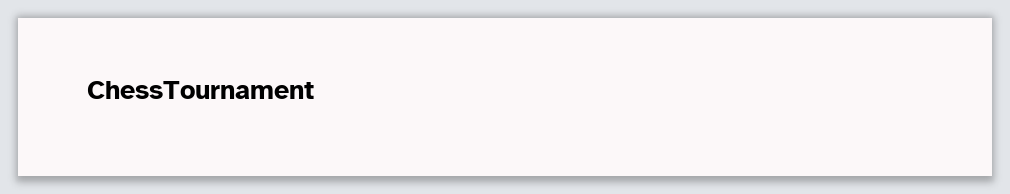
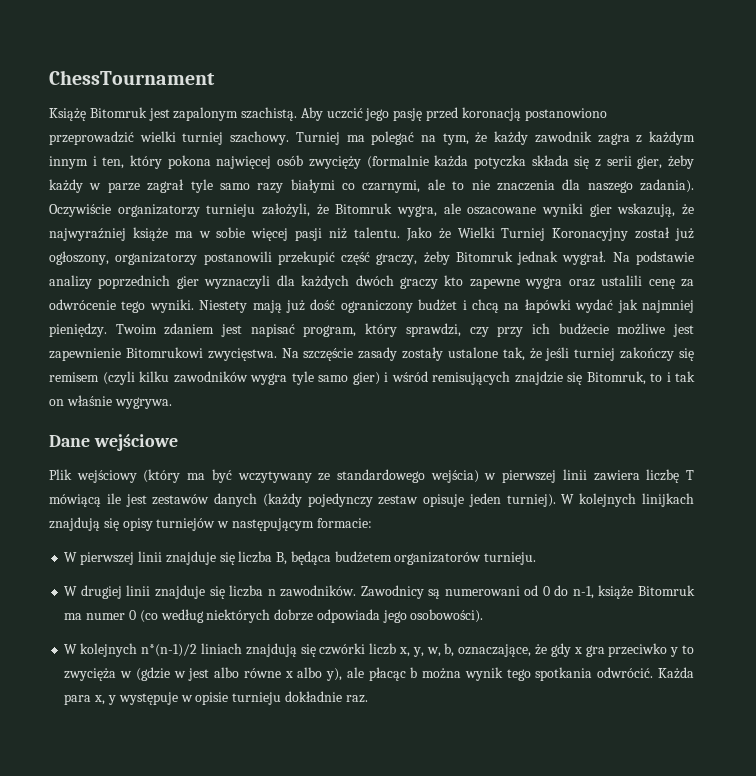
(314, 90) none -> [49,107,607,121] [49,131,695,145] [49,155,694,169] [49,179,694,193] [49,203,694,217] [49,227,695,241] [49,251,694,265] [49,275,695,289] [49,299,694,313] [49,323,694,337] [49,347,694,361] [49,371,695,385] [49,395,172,409] [49,434,178,451] [49,469,694,483] [49,493,694,507] [49,517,372,531] [64,551,537,565] [64,585,696,599] [64,609,484,623] [64,643,694,657] [64,667,694,681] [64,691,368,705] // Książę Bitomruk jest zapalonym szachistą. Aby uczcić jego pasję przed koronacją postanowiono przeprowadzić wielki turniej szachowy. Turniej ma polegać na tym, że każdy zawodnik zagra z każdym innym i ten, który pokona najwięcej osób zwycięży (formalnie każda potyczka składa się z serii gier, żeby każdy w parze zagrał tyle samo razy białymi co czarnymi, ale to nie znaczenia dla naszego zadania). Oczywiście organizatorzy turnieju założyli, że Bitomruk wygra, ale oszacowane wyniki gier wskazują, że najwyraźniej książe ma w sobie więcej pasji niż talentu. Jako że Wielki Turniej Koronacyjny został już ogłoszony, organizatorzy postanowili przekupić część graczy, żeby Bitomruk jednak wygrał. Na podstawie analizy poprzednich gier wyznaczyli dla każdych dwóch graczy kto zapewne wygra oraz ustalili cenę za odwrócenie tego wyniki. Niestety mają już dość ograniczony budżet i chcą na łapówki wydać jak najmniej pieniędzy. Twoim zdaniem jest napisać program, który sprawdzi, czy przy ich budżecie możliwe jest zapewnienie Bitomrukowi zwycięstwa. Na szczęście zasady zostały ustalone tak, że jeśli turniej zakończy się remisem (czyli kilku zawodników wygra tyle samo gier) i wśród remisujących znajdzie się Bitomruk, to i tak on właśnie wygrywa. // Dane wejściowe // Plik wejściowy (który ma być wczytywany ze standardowego wejścia) w pierwszej linii zawiera liczbę T mówiącą ile jest zestawów danych (każdy pojedynczy zestaw opisuje jeden turniej). W kolejnych linijkach znajdują się opisy turniejów w następującym formacie: // W pierwszej linii znajduje się liczba B, będąca budżetem organizatorów turnieju. // W drugiej linii znajduje się liczba n zawodników. Zawodnicy są numerowani od 0 do n-1, książe Bitomruk ma numer 0 (co według niektórych dobrze odpowiada jego osobowości). // W kolejnych n*(n-1)/2 liniach znajdują się czwórki liczb x, y, w, b, oznaczające, że gdy x gra przeciwko y to zwycięża w (gdzie w jest albo równe x albo y), ale płacąc b można wynik tego spotkania odwrócić. Każda para x, y występuje w opisie turnieju dokładnie raz.

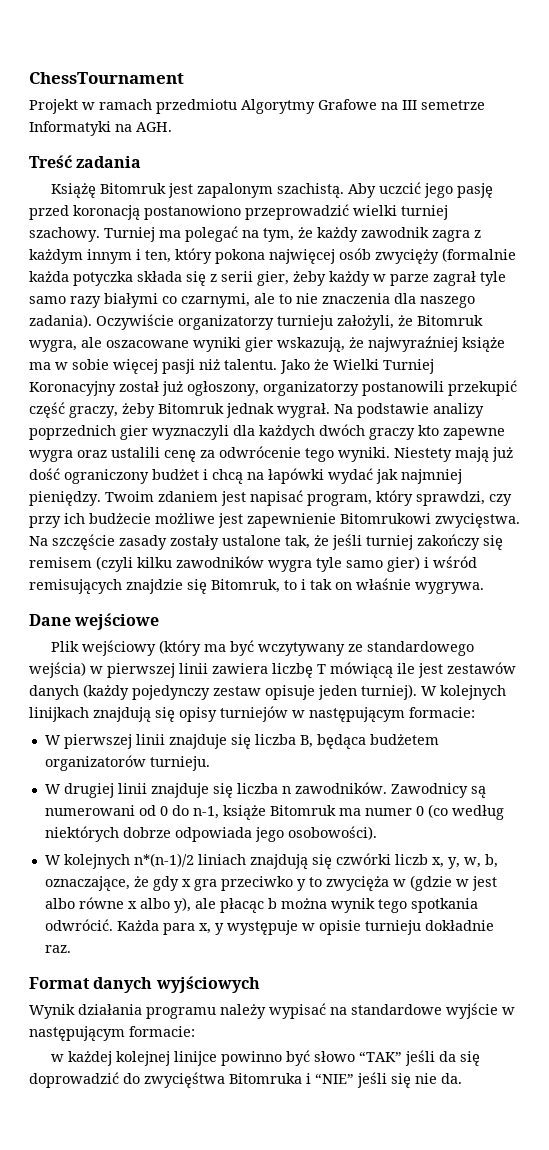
(215, 77) none -> [29,99,485,114] [29,121,172,136] [29,155,142,168] // Projekt w ramach przedmiotu Algorytmy Grafowe na III semetrze Informatyki na AGH. // Treść zadania
(368, 699) none -> [29,976,260,993] [29,1003,515,1019] [29,1026,195,1041] [50,1050,480,1066] [29,1072,462,1088] // Format danych wyjściowych // Wynik działania programu należy wypisać na standardowe wyjście w następującym formacie: // w każdej kolejnej linijce powinno być słowo “TAK” jeśli da się doprowadzić do zwycięśtwa Bitomruka i “NIE” jeśli się nie da.

